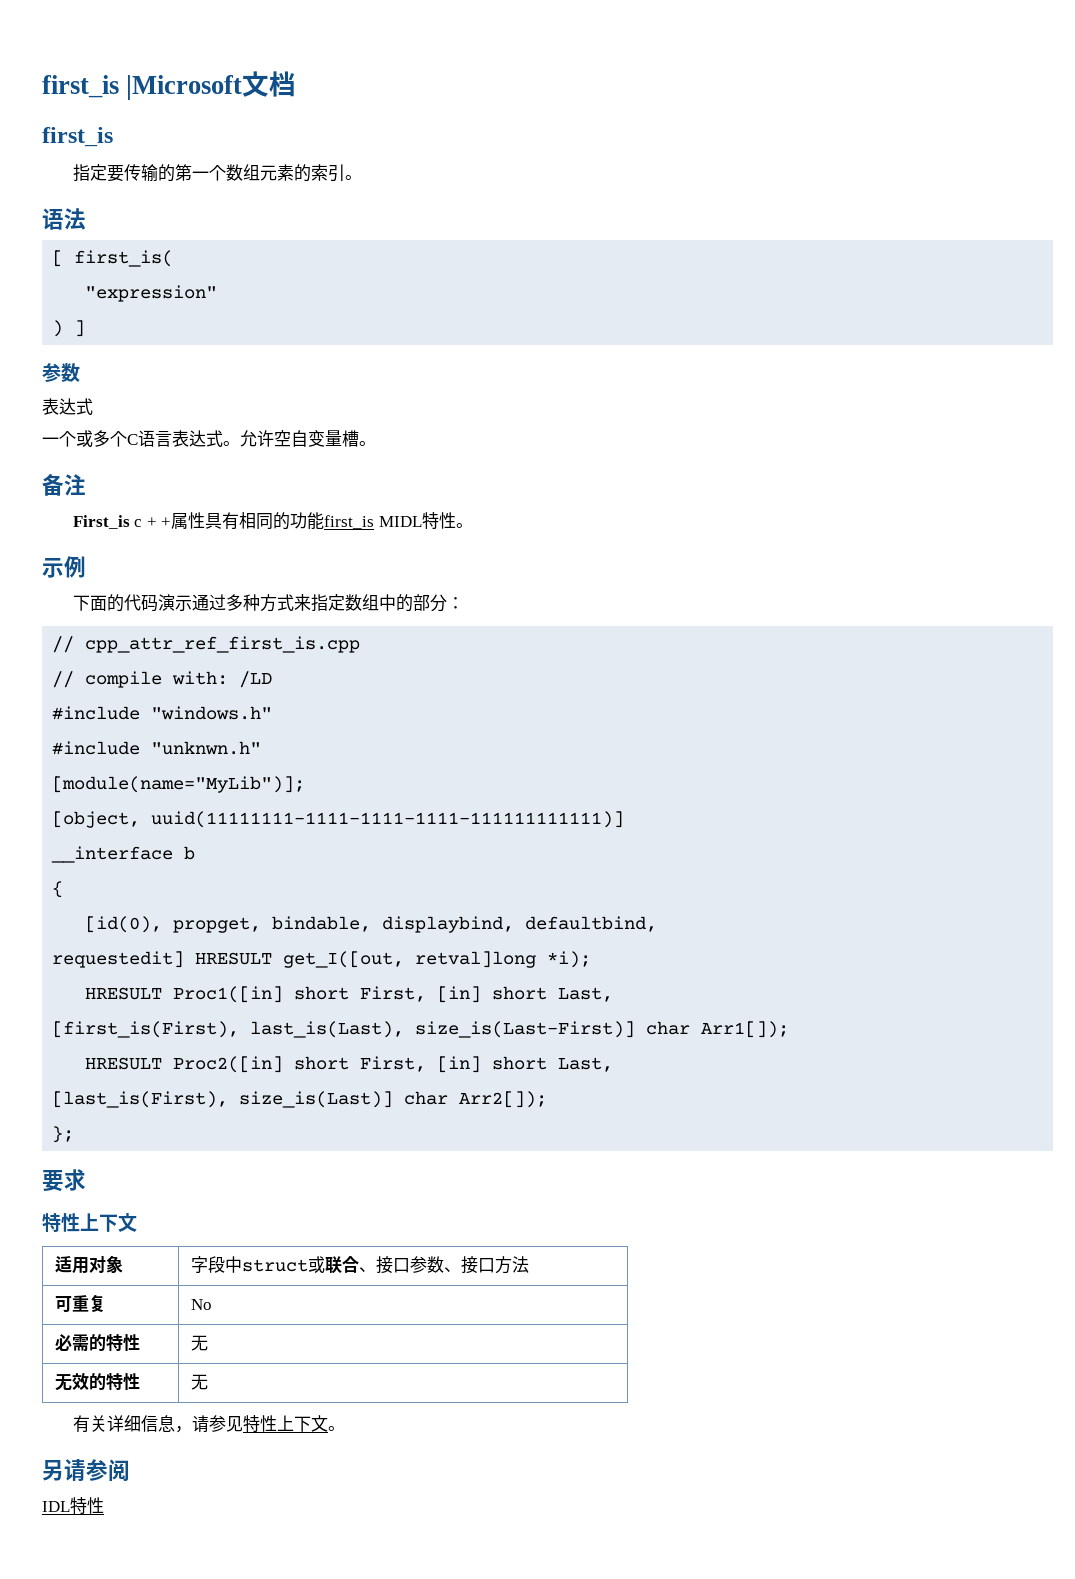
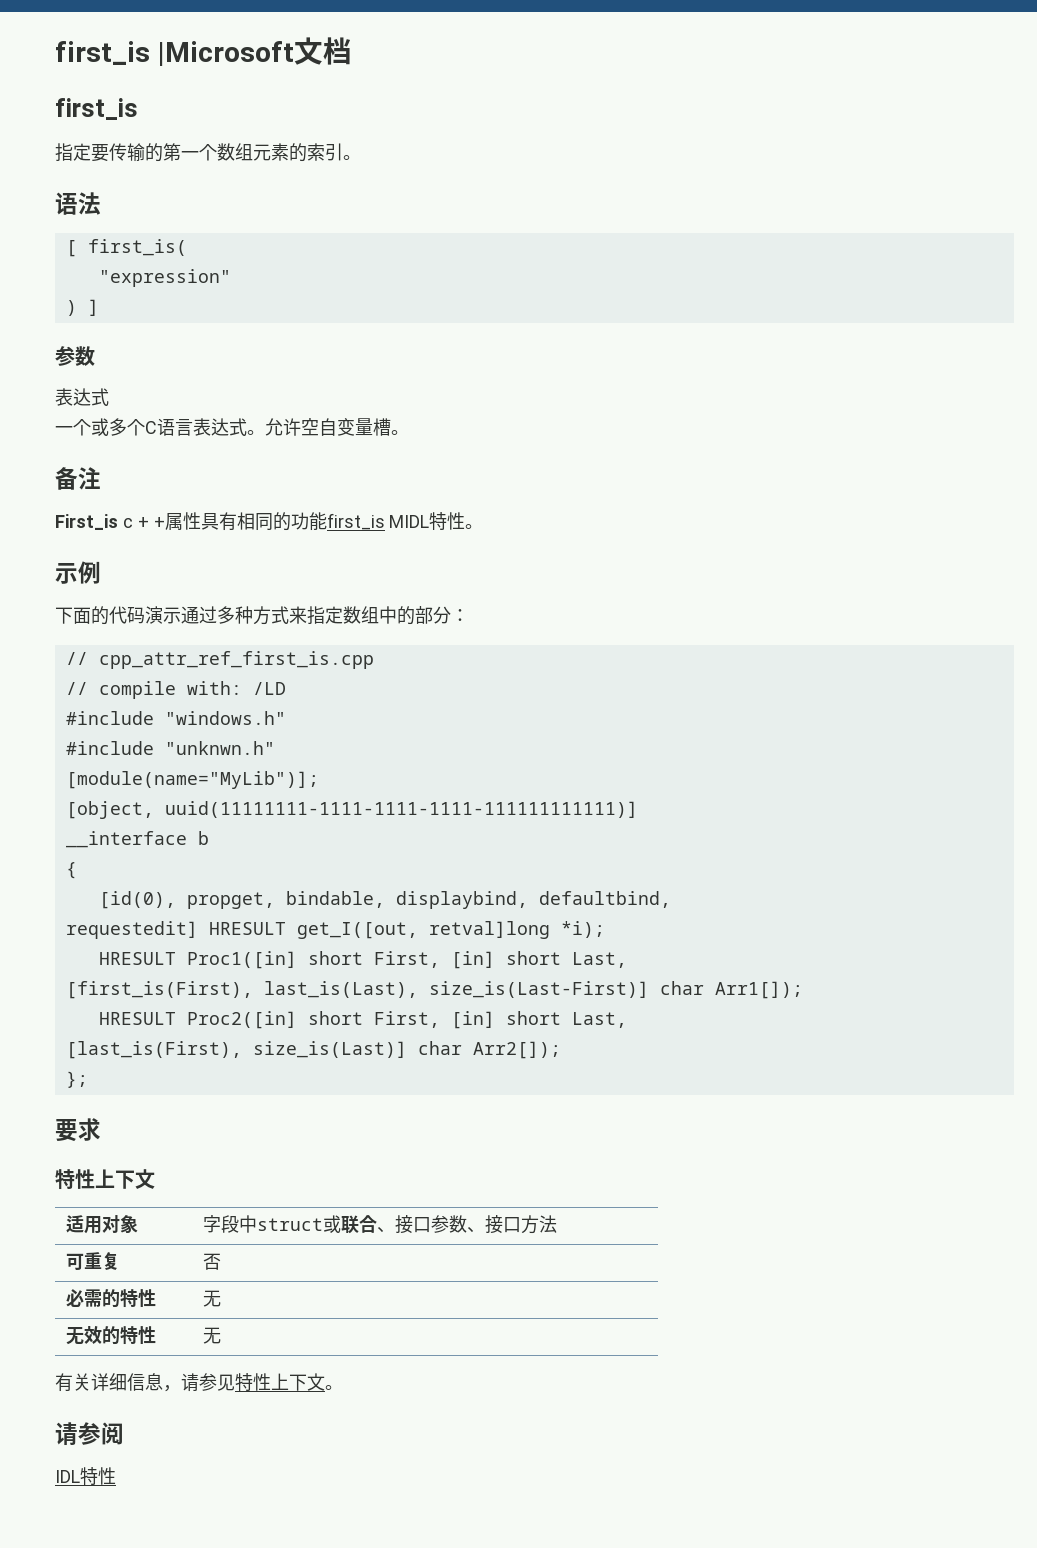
[191,1299,213,1310] No -> [202,1253,221,1270] 否
[42,1460,64,1481] 另 -> (343, 1387) none

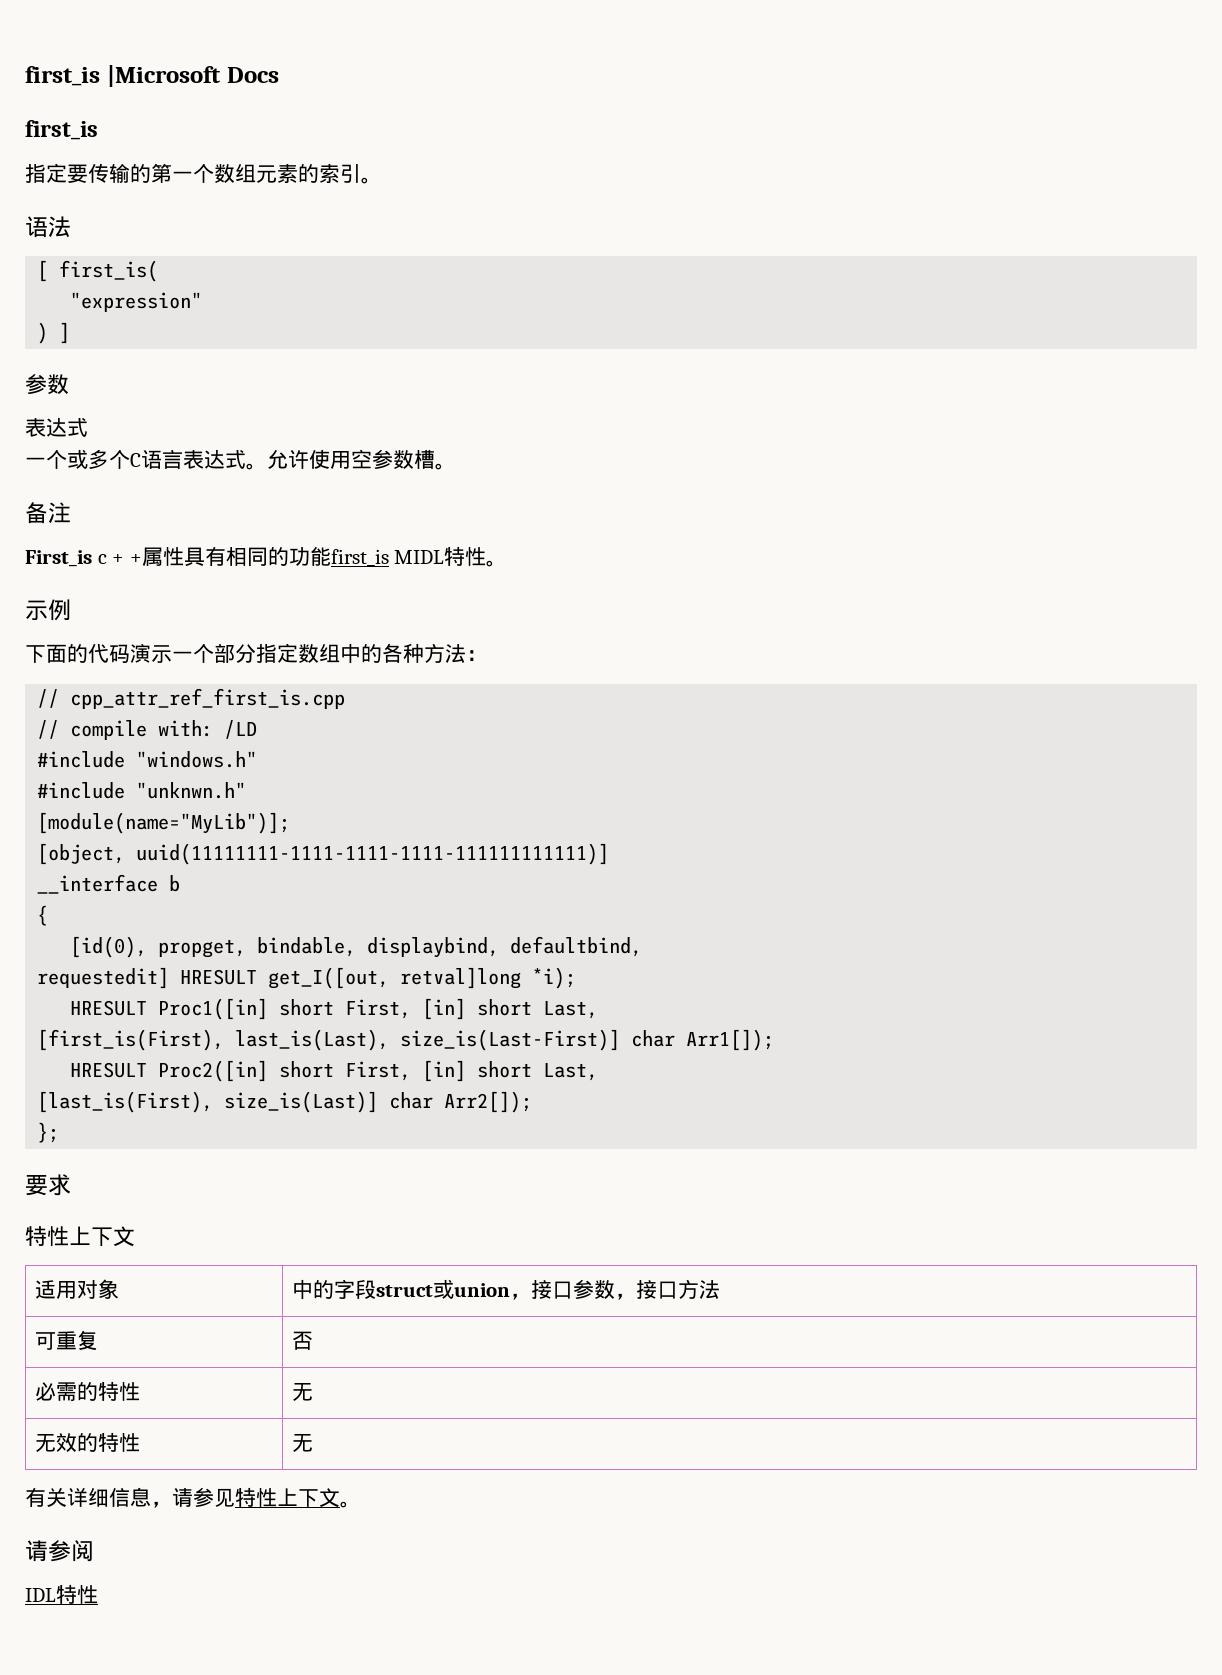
[293,37,352,65] 文档 -> [226,67,279,83] Docs
[301,418,373,436] 空自变量 -> [309,449,414,469] 使用空参数
[181,606,307,625] 通过多种方式来 -> [172,643,256,663] 一个部分
[415,606,451,624] 部分 -> [382,643,466,663] 各种方法
[202,1215,395,1234] 字段中struct或联合、 -> [292,1279,532,1300] 中的字段struct或union，
[466,1227,485,1233] 、 -> [615,1293,637,1300] ，

